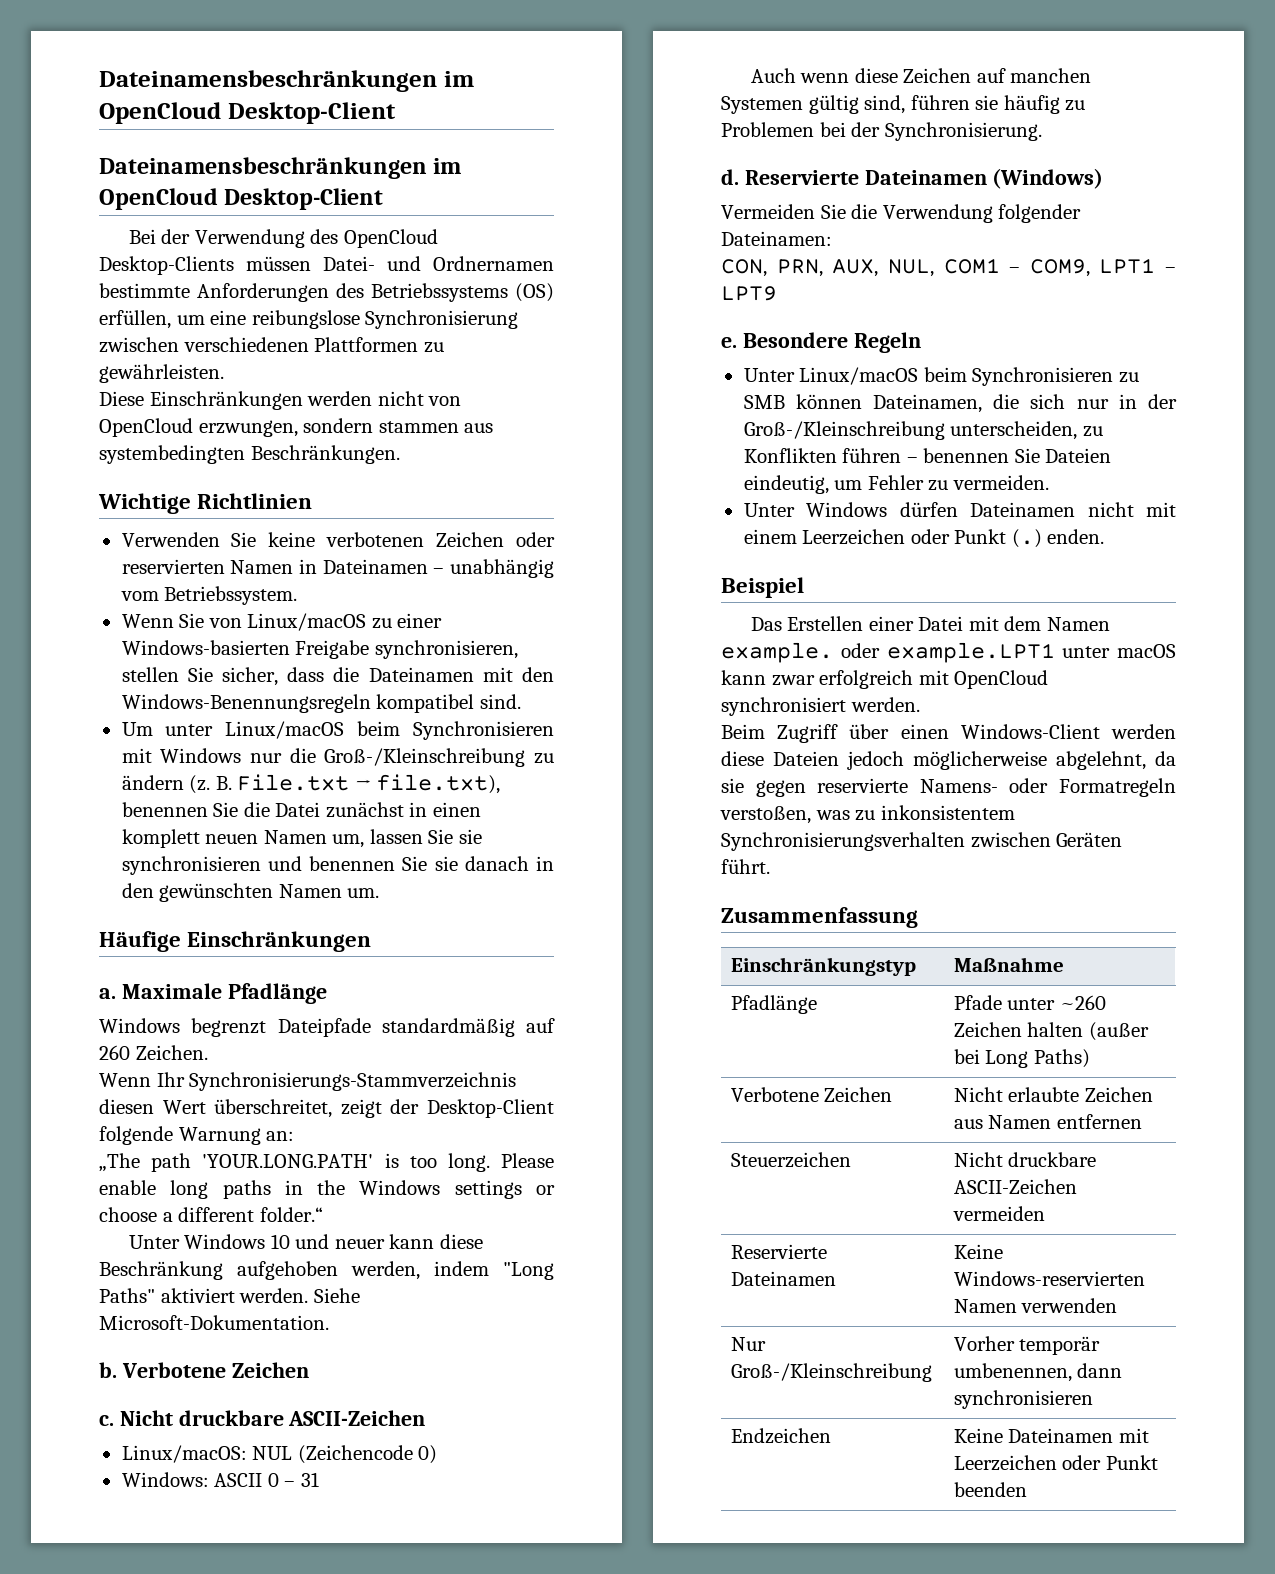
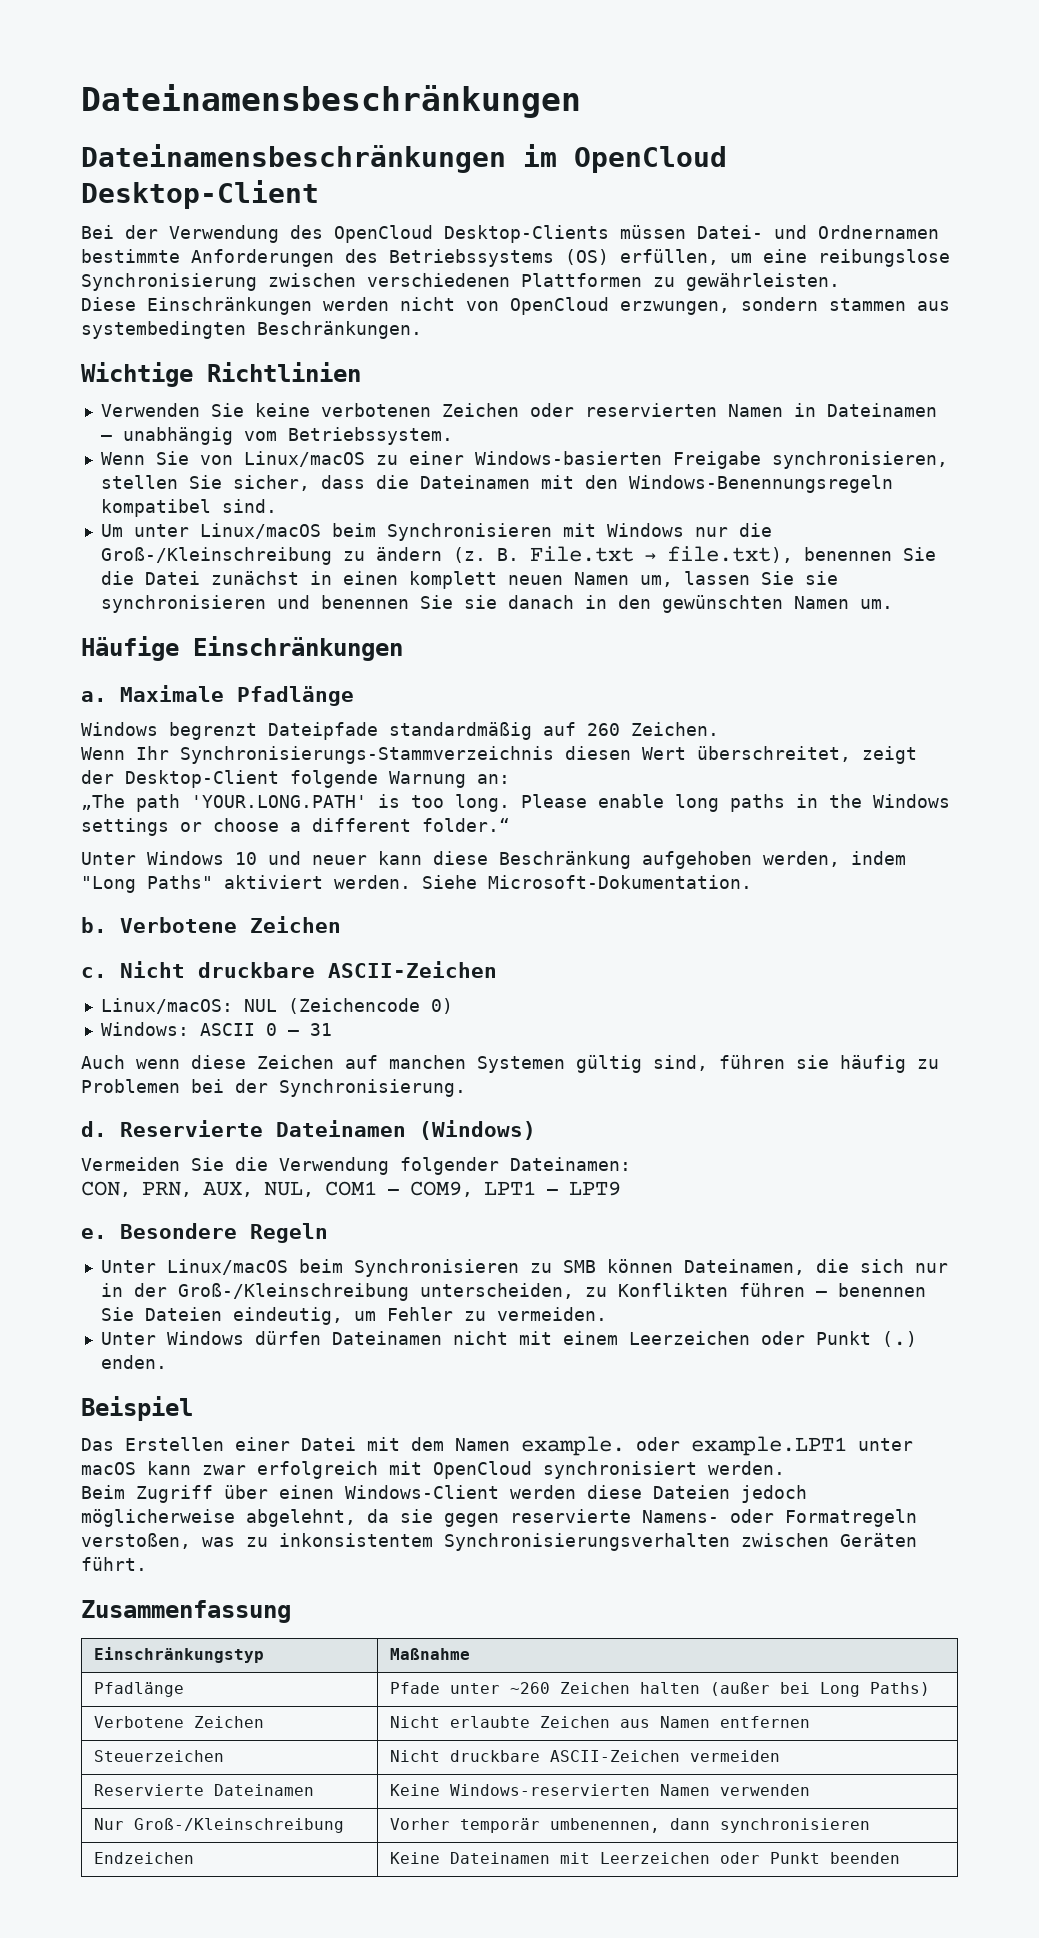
[99,70,474,92] [99,102,396,124] Dateinamensbeschränkungen im OpenCloud Desktop-Client -> [81,84,581,118] Dateinamensbeschränkungen

